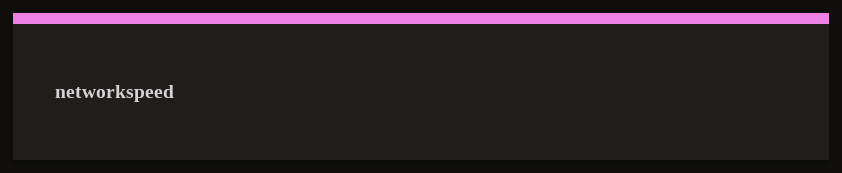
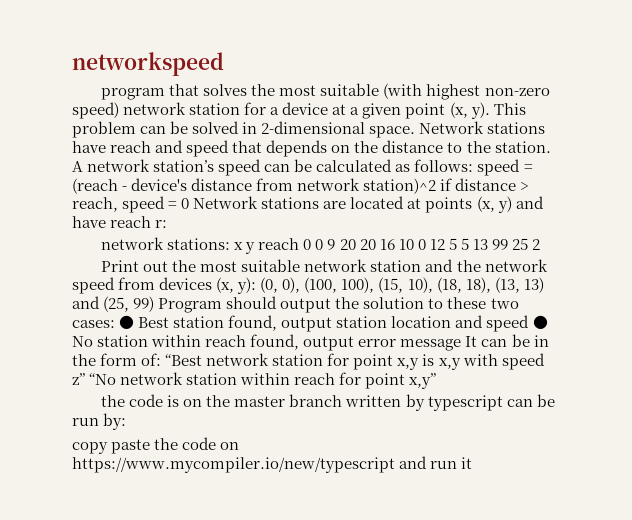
(174, 93) none -> [101,83,550,100] [72,102,526,119] [72,121,546,138] [72,140,551,157] [72,159,533,176] [72,178,530,194] [72,196,544,213] [72,216,168,228] [101,237,541,254] [101,259,548,272] [72,277,544,294] [72,296,519,313] [72,315,548,332] [72,334,549,351] [72,353,545,370] [72,372,437,389] [101,394,555,411] [72,413,127,430] [72,437,240,454] [72,456,473,473] // program that solves the most suitable (with highest non-zero speed) network station for a device at a given point (x, y). This problem can be solved in 2-dimensional space. Network stations have reach and speed that depends on the distance to the station. A network station’s speed can be calculated as follows: speed = (reach - device's distance from network station)^2 if distance > reach, speed = 0 Network stations are located at points (x, y) and have reach r: // network stations: x y reach 0 0 9 20 20 16 10 0 12 5 5 13 99 25 2 // Print out the most suitable network station and the network speed from devices (x, y): (0, 0), (100, 100), (15, 10), (18, 18), (13, 13) and (25, 99) Program should output the solution to these two cases: ● Best station found, output station location and speed ● No station within reach found, output error message It can be in the form of: “Best network station for point x,y is x,y with speed z” “No network station within reach for point x,y” // the code is on the master branch written by typescript can be run by: // copy paste the code on https://www.mycompiler.io/new/typescript and run it

